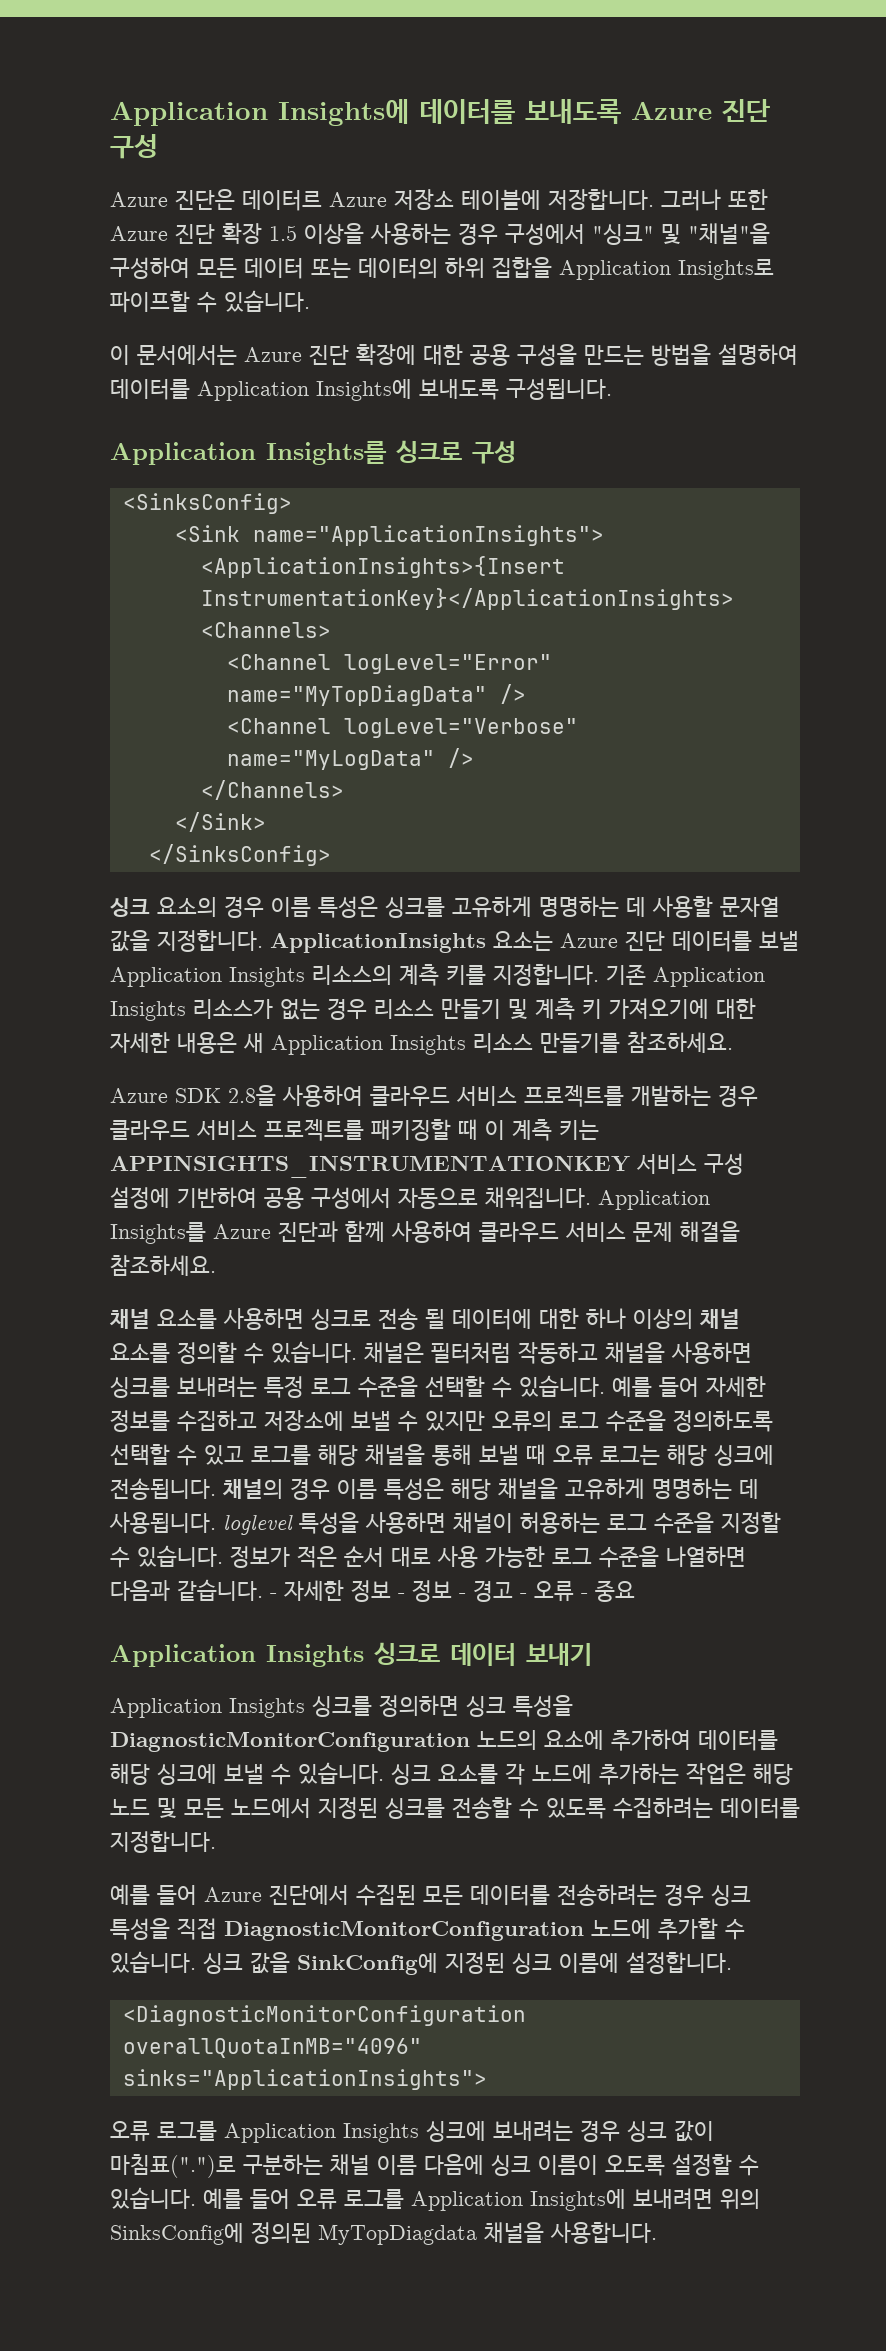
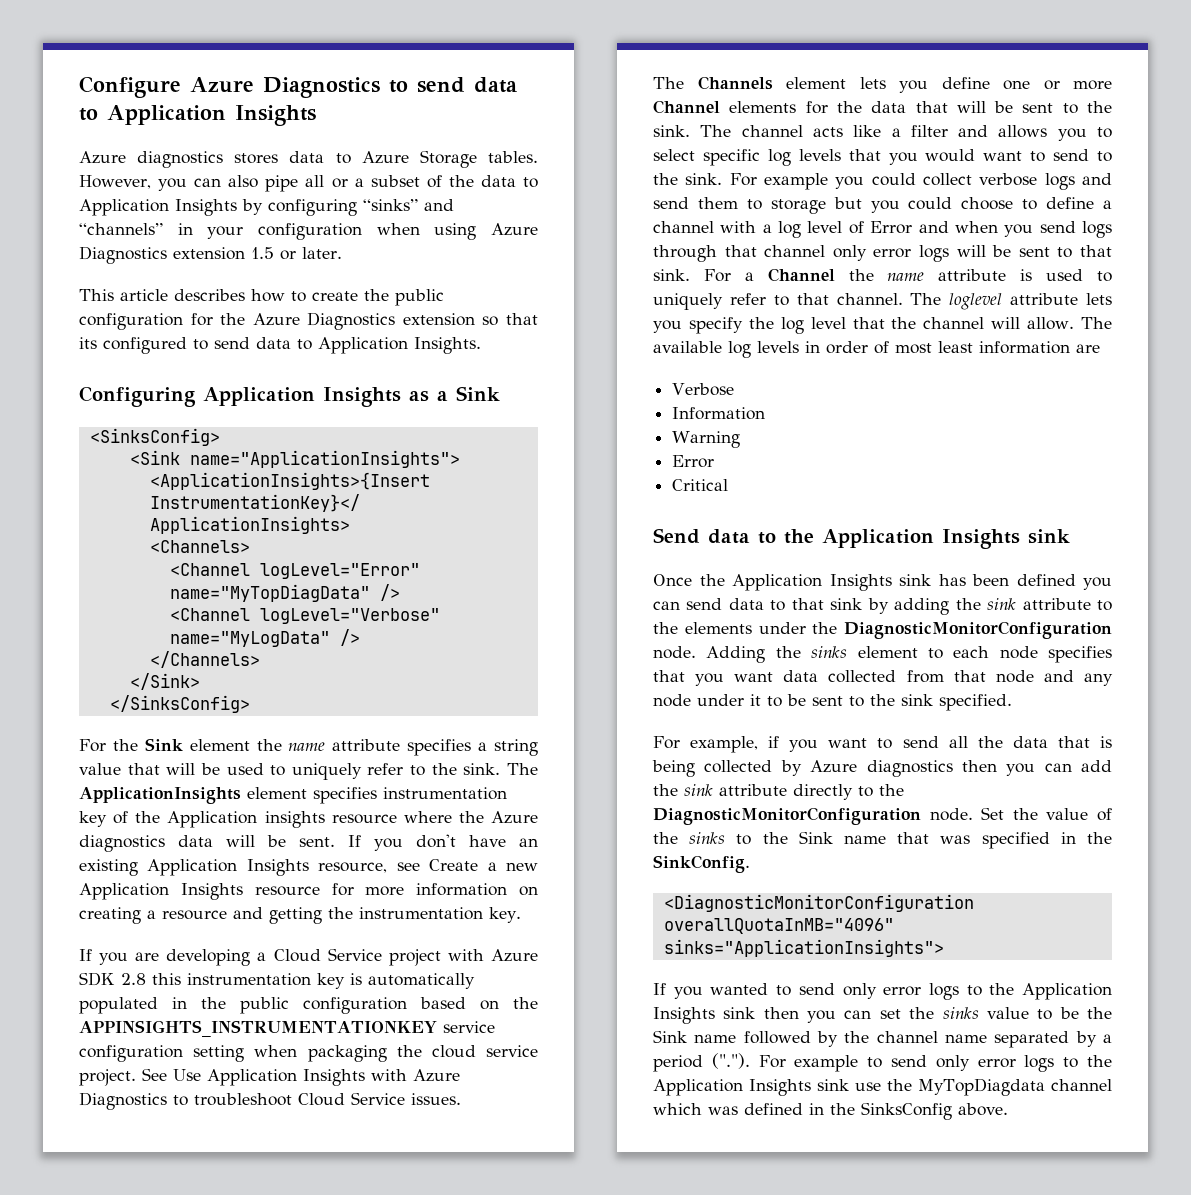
[110,99,770,126] [110,134,158,159] [110,189,768,211] [110,223,770,245] [110,257,774,280] [110,290,310,313] [110,344,798,366] [110,378,612,401] [110,440,516,465] Application Insights에 데이터를 보내도록 Azure 진단 구성 // Azure 진단은 데이터르 Azure 저장소 테이블에 저장합니다. 그러나 또한 Azure 진단 확장 1.5 이상을 사용하는 경우 구성에서 "싱크" 및 "채널"을 구성하여 모든 데이터 또는 데이터의 하위 집합을 Application Insights로 파이프할 수 있습니다. // 이 문서에서는 Azure 진단 확장에 대한 공용 구성을 만드는 방법을 설명하여 데이터를 Application Insights에 보내도록 구성됩니다. // Application Insights를 싱크로 구성 -> [79,76,517,98] [79,105,316,126] [79,150,538,168] [79,175,538,192] [79,199,454,216] [79,223,538,240] [79,246,342,264] [79,289,444,306] [79,312,538,330] [79,337,481,354] [79,386,500,407] Configure Azure Diagnostics to send data to Application Insights // Azure diagnostics stores data to Azure Storage tables. However, you can also pipe all or a subset of the data to Application Insights by configuring “sinks” and “channels” in your configuration when using Azure Diagnostics extension 1.5 or later. // This article describes how to create the public configuration for the Azure Diagnostics extension so that its configured to send data to Application Insights. // Configuring Application Insights as a Sink
[110,896,780,918] [110,930,799,953] [110,964,765,987] [110,998,756,1021] [110,1032,733,1055] [110,1085,758,1107] [110,1119,599,1141] [110,1153,744,1178] [110,1187,710,1210] [110,1221,740,1244] [110,1255,216,1276] [109,1308,740,1330] [110,1341,752,1364] [110,1375,766,1398] [110,1410,773,1432] [110,1444,774,1466] [110,1478,759,1500] [109,1512,781,1535] [110,1545,746,1568] [110,1579,635,1602] [110,1642,592,1667] [110,1695,573,1718] [110,1729,778,1752] [110,1762,793,1785] [110,1797,800,1819] [110,1831,216,1853] [110,1884,751,1906] [110,1918,745,1941] [110,1951,732,1975] [122,2005,526,2026] [122,2038,422,2058] [122,2069,487,2090] [110,2120,714,2143] [110,2154,759,2178] [110,2187,760,2211] [110,2222,657,2245] 싱크 요소의 경우 이름 특성은 싱크를 고유하게 명명하는 데 사용할 문자열 값을 지정합니다. ApplicationInsights 요소는 Azure 진단 데이터를 보낼 Application Insights 리소스의 계측 키를 지정합니다. 기존 Application Insights 리소스가 없는 경우 리소스 만들기 및 계측 키 가져오기에 대한 자세한 내용은 새 Application Insights 리소스 만들기를 참조하세요. // Azure SDK 2.8을 사용하여 클라우드 서비스 프로젝트를 개발하는 경우 클라우드 서비스 프로젝트를 패키징할 때 이 계측 키는 APPINSIGHTS_INSTRUMENTATIONKEY 서비스 구성 설정에 기반하여 공용 구성에서 자동으로 채워집니다. Application Insights를 Azure 진단과 함께 사용하여 클라우드 서비스 문제 해결을 참조하세요. // 채널 요소를 사용하면 싱크로 전송 될 데이터에 대한 하나 이상의 채널 요소를 정의할 수 있습니다. 채널은 필터처럼 작동하고 채널을 사용하면 싱크를 보내려는 특정 로그 수준을 선택할 수 있습니다. 예를 들어 자세한 정보를 수집하고 저장소에 보낼 수 있지만 오류의 로그 수준을 정의하도록 선택할 수 있고 로그를 해당 채널을 통해 보낼 때 오류 로그는 해당 싱크에 전송됩니다. 채널의 경우 이름 특성은 해당 채널을 고유하게 명명하는 데 사용됩니다. loglevel 특성을 사용하면 채널이 허용하는 로그 수준을 지정할 수 있습니다. 정보가 적은 순서 대로 사용 가능한 로그 수준을 나열하면 다음과 같습니다. - 자세한 정보 - 정보 - 경고 - 오류 - 중요 // Application Insights 싱크로 데이터 보내기 // Application Insights 싱크를 정의하면 싱크 특성을 DiagnosticMonitorConfiguration 노드의 요소에 추가하여 데이터를 해당 싱크에 보낼 수 있습니다. 싱크 요소를 각 노드에 추가하는 작업은 해당 노드 및 모든 노드에서 지정된 싱크를 전송할 수 있도록 수집하려는 데이터를 지정합니다. // 예를 들어 Azure 진단에서 수집된 모든 데이터를 전송하려는 경우 싱크 특성을 직접 DiagnosticMonitorConfiguration 노드에 추가할 수 있습니다. 싱크 값을 SinkConfig에 지정된 싱크 이름에 설정합니다. // <DiagnosticMonitorConfiguration overallQuotaInMB="4096" sinks="ApplicationInsights"> // 오류 로그를 Application Insights 싱크에 보내려는 경우 싱크 값이 마침표(".")로 구분하는 채널 이름 다음에 싱크 이름이 오도록 설정할 수 있습니다. 예를 들어 오류 로그를 Application Insights에 보내려면 위의 SinksConfig에 정의된 MyTopDiagdata 채널을 사용합니다. -> [79,738,538,756] [79,763,538,780] [79,787,507,804] [79,811,538,828] [79,834,538,852] [79,859,538,876] [79,883,538,900] [79,907,521,924] [79,948,538,966] [79,972,475,989] [79,997,538,1014] [79,1020,495,1037] [79,1045,538,1062] [79,1068,460,1086] [79,1092,461,1110] [653,76,1112,93] [653,100,1112,114] [653,125,1112,141] [653,149,1112,166] [653,173,1112,190] [653,197,1112,214] [653,221,1112,238] [653,245,1112,262] [653,268,1112,282] [653,293,1112,310] [653,317,1112,334] [653,341,1100,358] [672,383,735,396] [672,407,766,420] [672,431,741,448] [672,455,715,468] [672,479,729,491] [653,528,1070,549] [653,574,1112,591] [653,598,1112,615] [653,621,1112,639] [653,646,1112,663] [653,670,1113,686] [653,694,1012,711] [653,736,1112,753] [652,760,1112,777] [653,784,904,800] [653,807,1112,825] [653,831,1112,849] [653,855,750,873] [663,894,974,912] [663,918,894,934] [663,939,944,957] [653,983,1112,1000] [653,1007,1112,1024] [653,1030,1112,1048] [653,1053,1112,1072] [653,1078,1112,1096] [653,1102,1008,1120] For the Sink element the name attribute specifies a string value that will be used to uniquely refer to the sink. The ApplicationInsights element specifies instrumentation key of the Application insights resource where the Azure diagnostics data will be sent. If you don't have an existing Application Insights resource, see Create a new Application Insights resource for more information on creating a resource and getting the instrumentation key. // If you are developing a Cloud Service project with Azure SDK 2.8 this instrumentation key is automatically populated in the public configuration based on the APPINSIGHTS_INSTRUMENTATIONKEY service configuration setting when packaging the cloud service project. See Use Application Insights with Azure Diagnostics to troubleshoot Cloud Service issues. // The Channels element lets you define one or more Channel elements for the data that will be sent to the sink. The channel acts like a filter and allows you to select specific log levels that you would want to send to the sink. For example you could collect verbose logs and send them to storage but you could choose to define a channel with a log level of Error and when you send logs through that channel only error logs will be sent to that sink. For a Channel the name attribute is used to uniquely refer to that channel. The loglevel attribute lets you specify the log level that the channel will allow. The available log levels in order of most least information are // Verbose // Information // Warning // Error // Critical // Send data to the Application Insights sink // Once the Application Insights sink has been defined you can send data to that sink by adding the sink attribute to the elements under the DiagnosticMonitorConfiguration node. Adding the sinks element to each node specifies that you want data collected from that node and any node under it to be sent to the sink specified. // For example, if you want to send all the data that is being collected by Azure diagnostics then you can add the sink attribute directly to the DiagnosticMonitorConfiguration node. Set the value of the sinks to the Sink name that was specified in the SinkConfig. // <DiagnosticMonitorConfiguration overallQuotaInMB="4096" sinks="ApplicationInsights"> // If you wanted to send only error logs to the Application Insights sink then you can set the sinks value to be the Sink name followed by the channel name separated by a period ("."). For example to send only error logs to the Application Insights sink use the MyTopDiagdata channel which was defined in the SinksConfig above.

